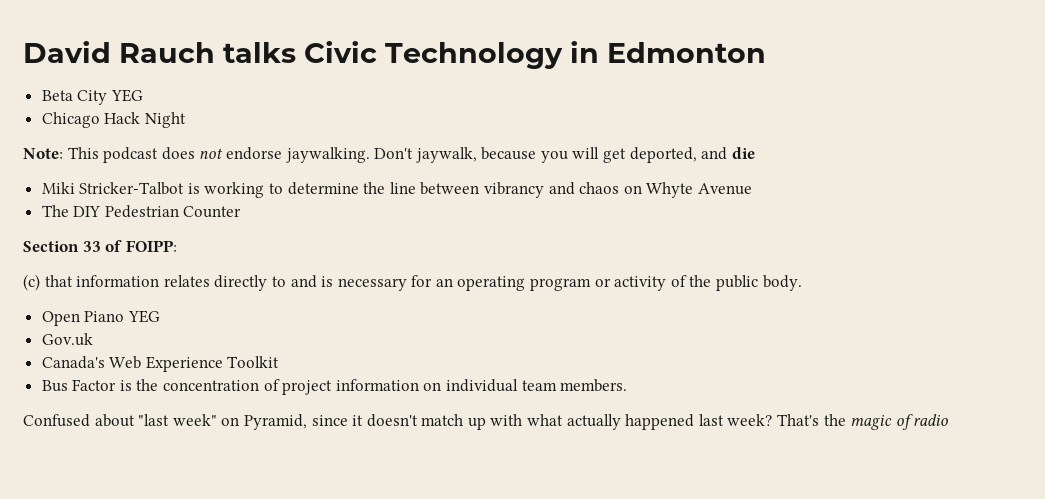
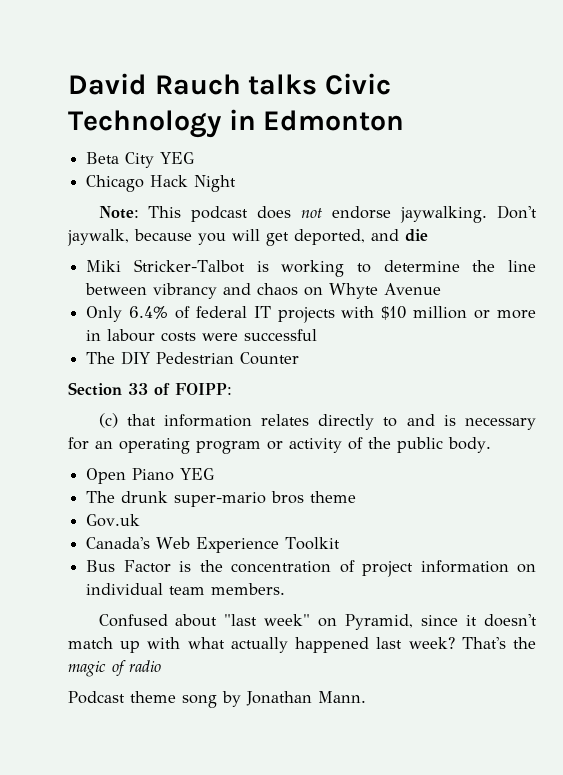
(752, 189) none -> [86,306,536,323] [86,329,318,342] // Only 6.4% of federal IT projects with $10 million or more in labour costs were successful
(160, 316) none -> [86,491,357,507] // The drunk super-mario bros theme
(949, 420) none -> [68,691,366,708] // Podcast theme song by Jonathan Mann.

